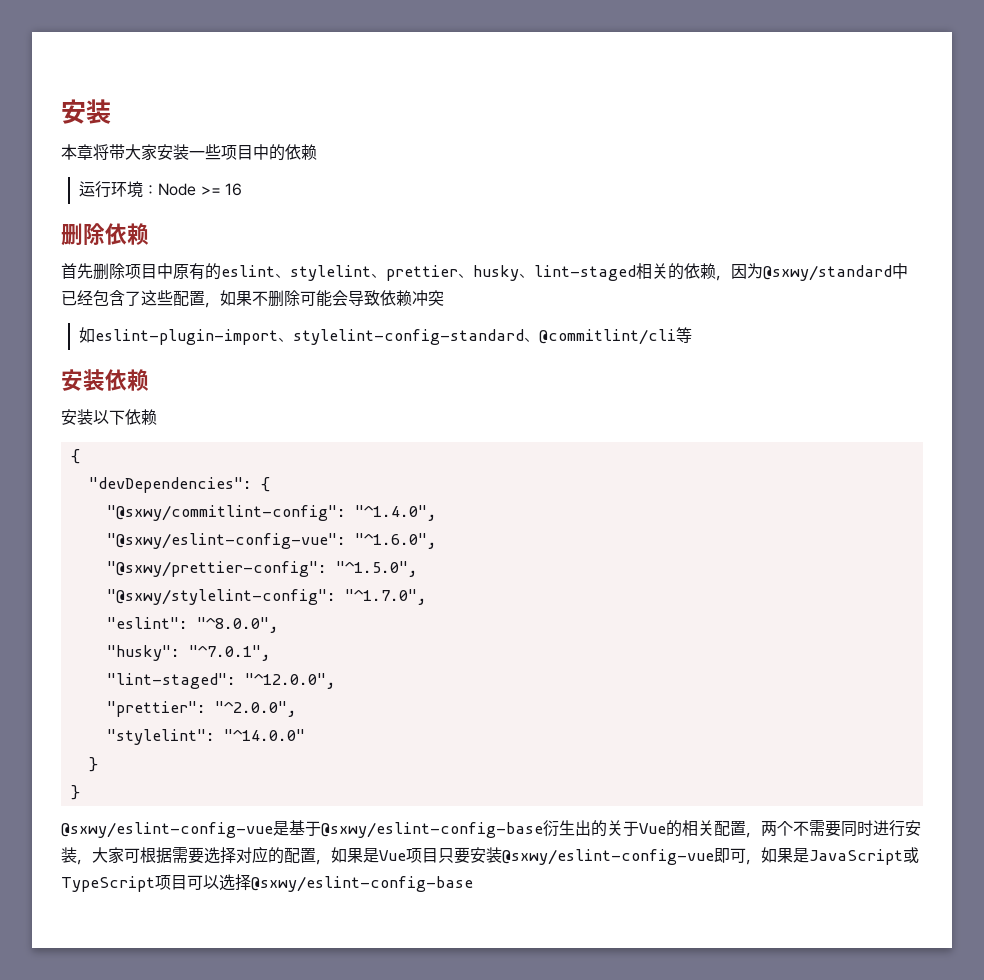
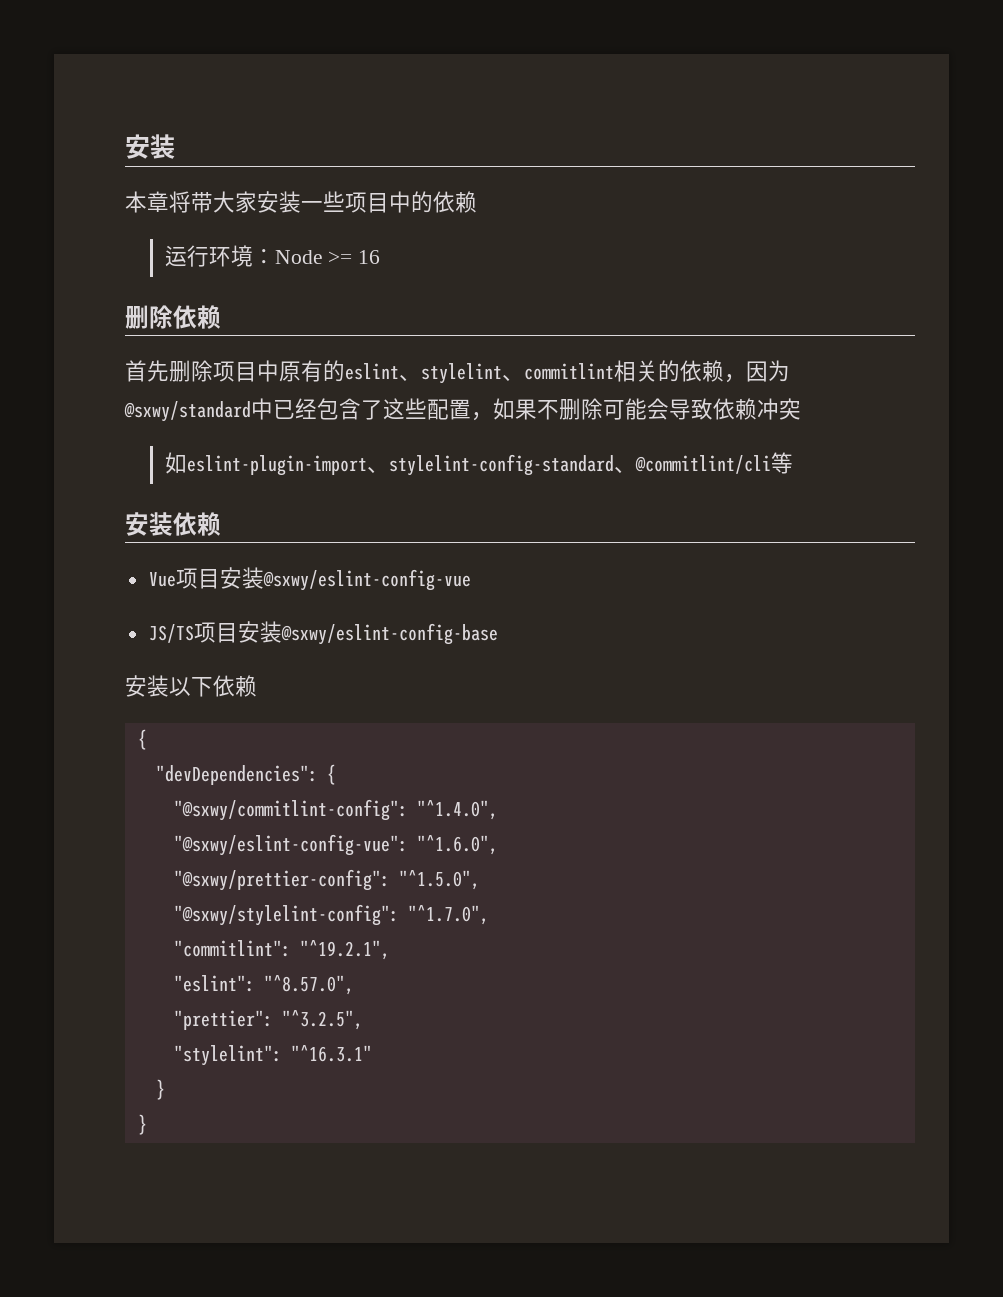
[386,265,636,281] prettier、husky、lint-staged -> [524,363,614,380] commitlint
(149, 380) none -> [148,567,471,591] [148,621,498,645] // Vue项目安装@sxwy/eslint-config-vue // JS/TS项目安装@sxwy/eslint-config-base
(427, 597) none -> [173,940,390,960] // "commitlint": "^19.2.1",
[196,617,279,633] [106,645,271,661] [106,673,336,689] "^8.0.0", // "husky": "^7.0.1", // "lint-staged": "^12.0.0", -> [263,975,354,995] "^8.57.0",
[214,701,297,717] "^2.0.0", -> [281,1010,363,1030] "^3.2.5",
[223,729,305,741] "^14.0.0" -> [290,1045,372,1062] "^16.3.1"
[61,820,921,838] [61,846,919,865] [61,874,473,892] // @sxwy/eslint-config-vue是基于@sxwy/eslint-config-base衍生出的关于Vue的相关配置，两个不需要同时进行安装，大家可根据需要选择对应的配置，如果是Vue项目只要安装@sxwy/eslint-config-vue即可，如果是JavaScript或TypeScript项目可以选择@sxwy/eslint-config-base -> (147, 1124) none

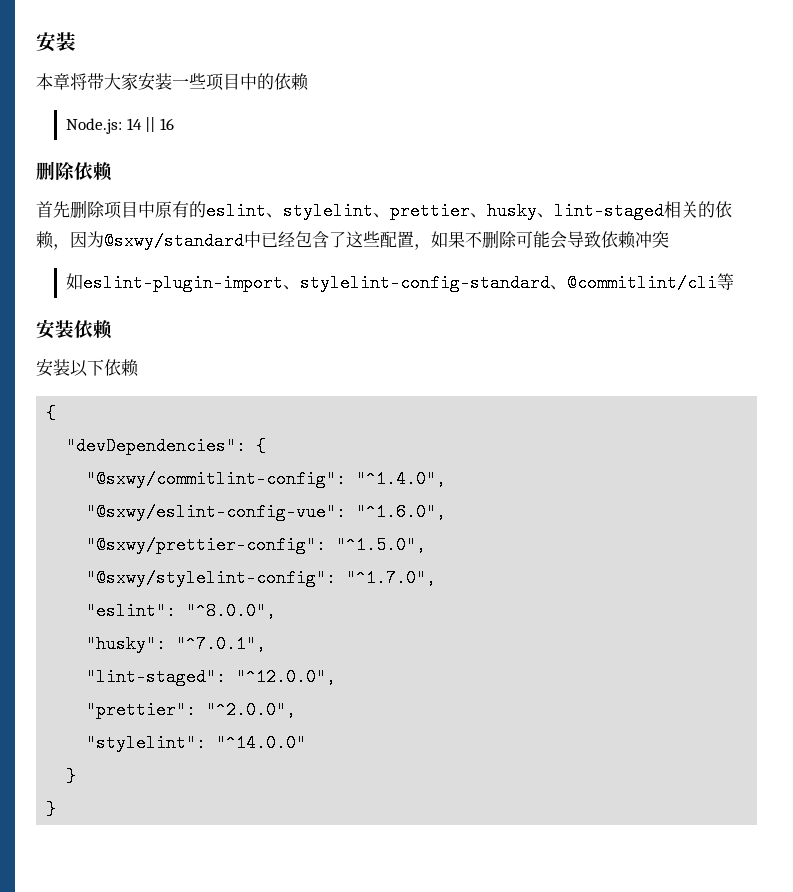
[164,245,353,267] 运行环境：Node >= -> [65,117,156,134] Node.js: 14 ||
[524,363,614,380] commitlint -> [390,202,664,220] prettier、husky、lint-staged
[148,567,471,591] [148,621,498,645] // Vue项目安装@sxwy/eslint-config-vue // JS/TS项目安装@sxwy/eslint-config-base -> (113, 329) none
[173,940,390,960] [173,975,354,995] "commitlint": "^19.2.1", // "eslint": "^8.57.0", -> [86,602,277,620] [86,635,267,653] [86,668,337,686] "eslint": "^8.0.0", // "husky": "^7.0.1", // "lint-staged": "^12.0.0",
[281,1010,363,1030] "^3.2.5", -> [206,701,297,719] "^2.0.0",
[290,1045,372,1062] "^16.3.1" -> [216,734,307,752] "^14.0.0"

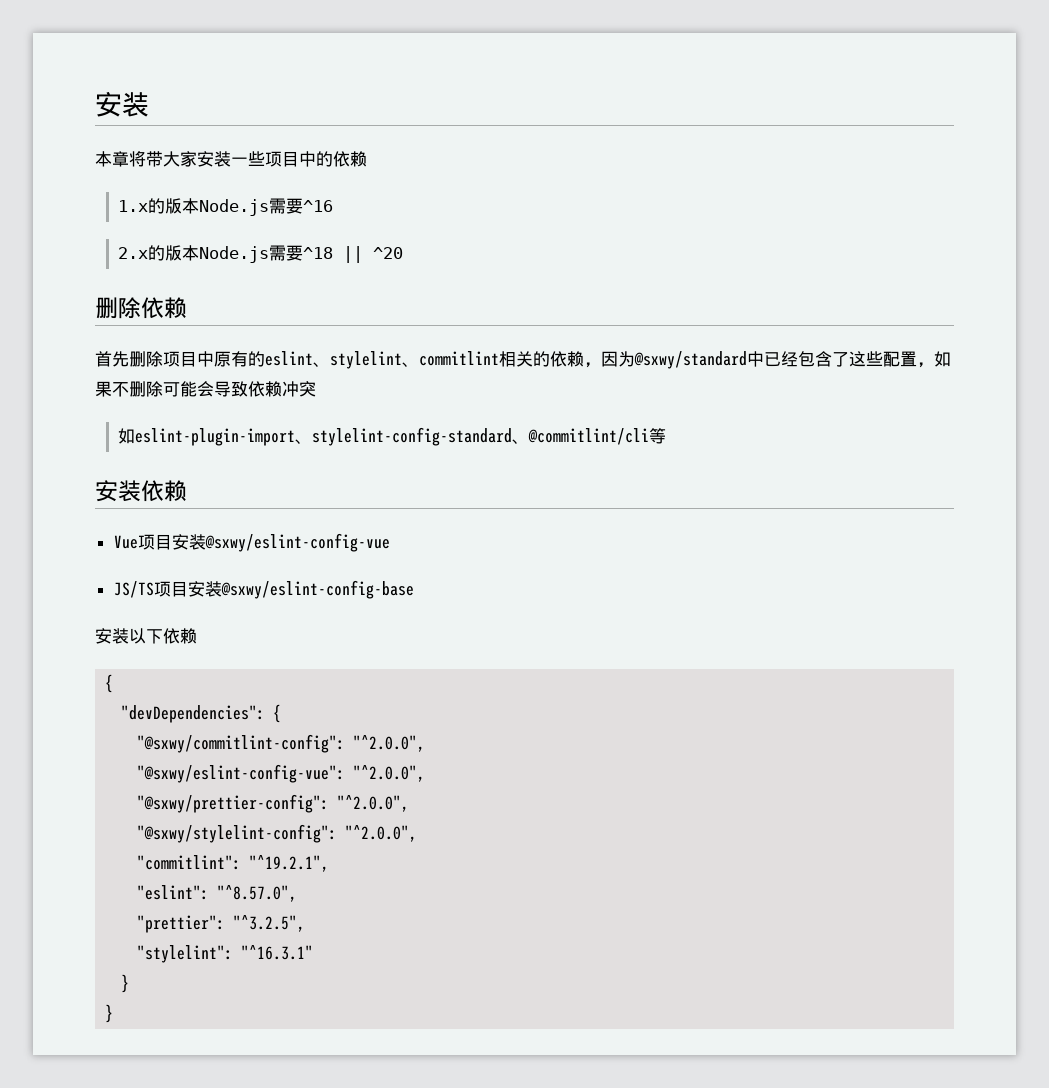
[65,117,174,134] Node.js: 14 || 16 -> [117,198,333,216] [117,245,403,263] 1.x的版本Node.js需要^16 // 2.x的版本Node.js需要^18 || ^20
[390,202,664,220] prettier、husky、lint-staged -> [419,351,499,366] commitlint
(113, 329) none -> [113,533,390,552] [113,580,414,599] // Vue项目安装@sxwy/eslint-config-vue // JS/TS项目安装@sxwy/eslint-config-base
[356,470,447,488] "^1.4.0", -> [353,735,426,752] "^2.0.0",
[356,503,447,521] "^1.6.0", -> [353,765,426,782] "^2.0.0",
[336,536,427,554] "^1.5.0", -> [337,795,410,812] "^2.0.0",
[346,569,437,587] [86,602,277,620] [86,635,267,653] [86,668,337,686] "^1.7.0", // "eslint": "^8.0.0", // "husky": "^7.0.1", // "lint-staged": "^12.0.0", -> [345,825,418,842] [137,855,330,872] [137,885,298,902] "^2.0.0", // "commitlint": "^19.2.1", // "eslint": "^8.57.0",
[206,701,297,719] "^2.0.0", -> [233,915,306,932] "^3.2.5",
[216,734,307,752] "^14.0.0" -> [241,945,314,960] "^16.3.1"

